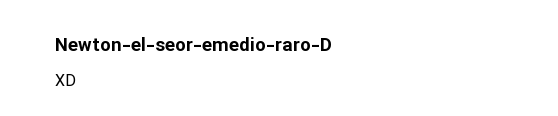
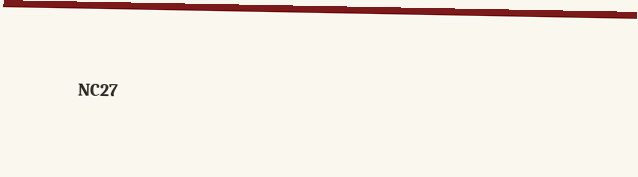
[55,37,332,51] [55,74,76,86] Newton-el-seor-emedio-raro-D // XD -> [77,83,119,97] NC27

